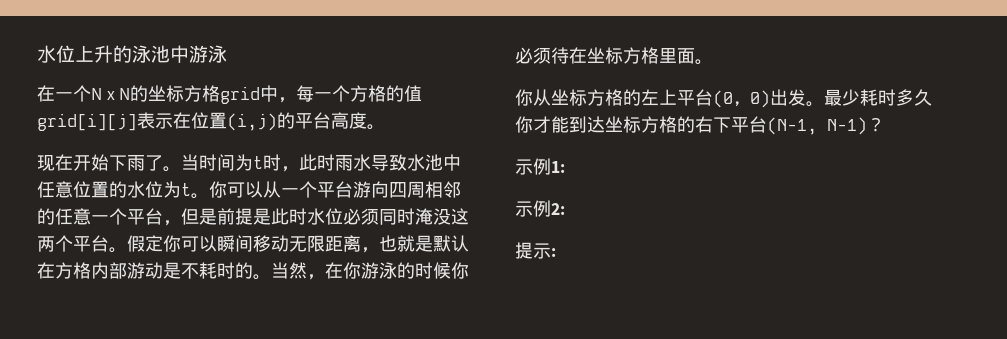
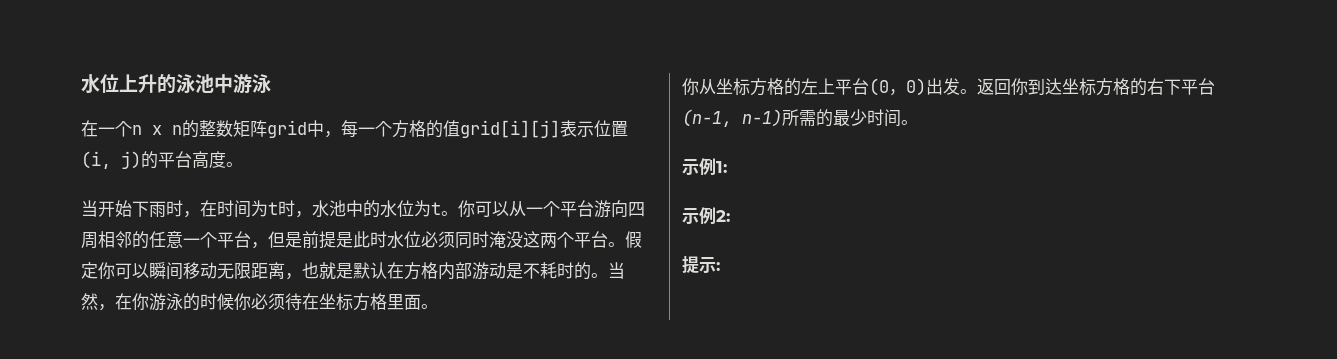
[91,85,221,102] N x N的坐标方格 -> [132,120,267,138] n x n的整数矩阵
[173,112,277,131] 在位置(i,j) -> [594,120,628,137] [81,151,141,169] 位置(i, j)
[37,154,73,171] 现在 -> [81,200,98,217] 当
[145,154,199,172] 了。当 -> [166,200,217,218] 时，在
[299,154,461,171] [37,181,109,198] 此时雨水导致水池中任意位置 -> [312,200,363,217] 水池中
[824,89,932,106] [515,116,569,133] 最少耗时多久你才能 -> [977,78,1028,95] 返回你
[767,117,885,135] (N-1, N-1)？ -> [682,109,918,127] (n-1, n-1)所需的最少时间。

